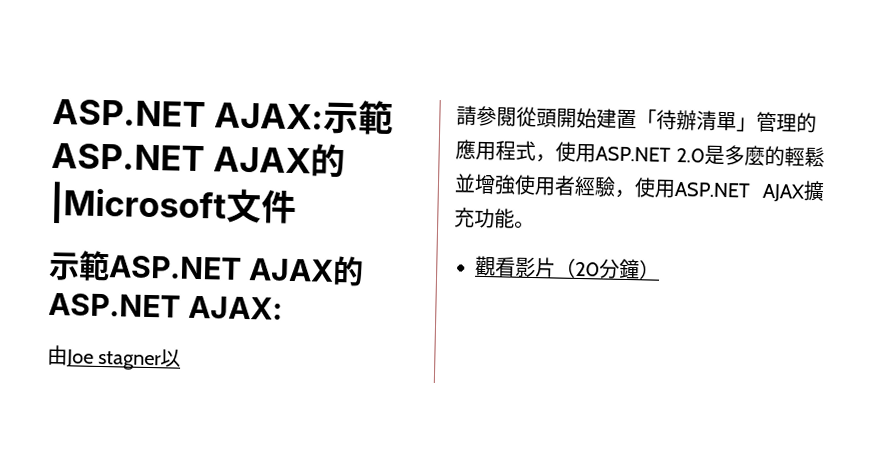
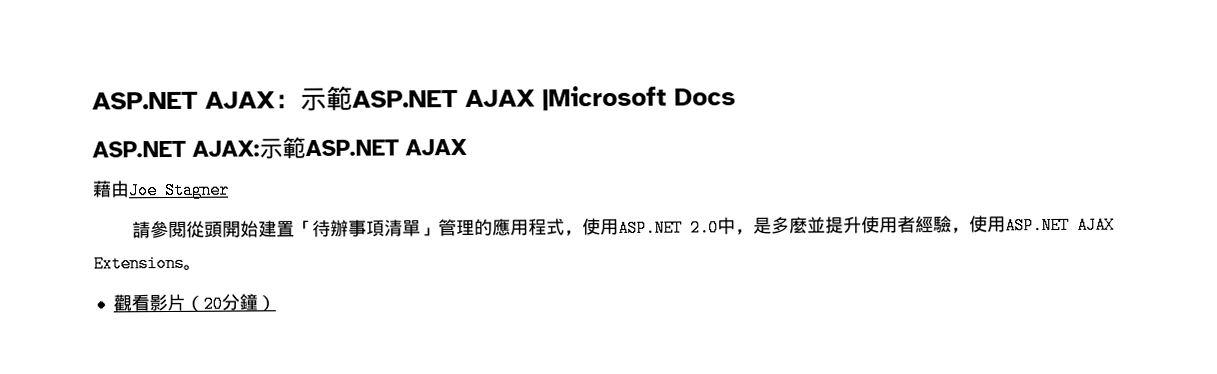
[52,98,395,136] [51,142,347,179] [50,180,297,227] [48,250,365,287] [48,292,284,320] [47,344,182,371] ASP.NET AJAX:示範ASP.NET AJAX的|Microsoft文件 // 示範ASP.NET AJAX的ASP.NET AJAX: // 由Joe stagner以 -> [92,85,736,112] [92,137,467,160] [92,180,230,200] ASP.NET AJAX：示範ASP.NET AJAX |Microsoft Docs // ASP.NET AJAX:示範ASP.NET AJAX // 藉由Joe Stagner
(697, 120) none -> [348,219,386,237] 事項
[704,145,825,168] [454,173,516,195] 是多麼的輕鬆並增強 -> [717,216,863,236] 中，是多麼並提升
[803,180,825,202] [454,207,515,229] 擴充功能 -> [93,254,185,273] Extensions

